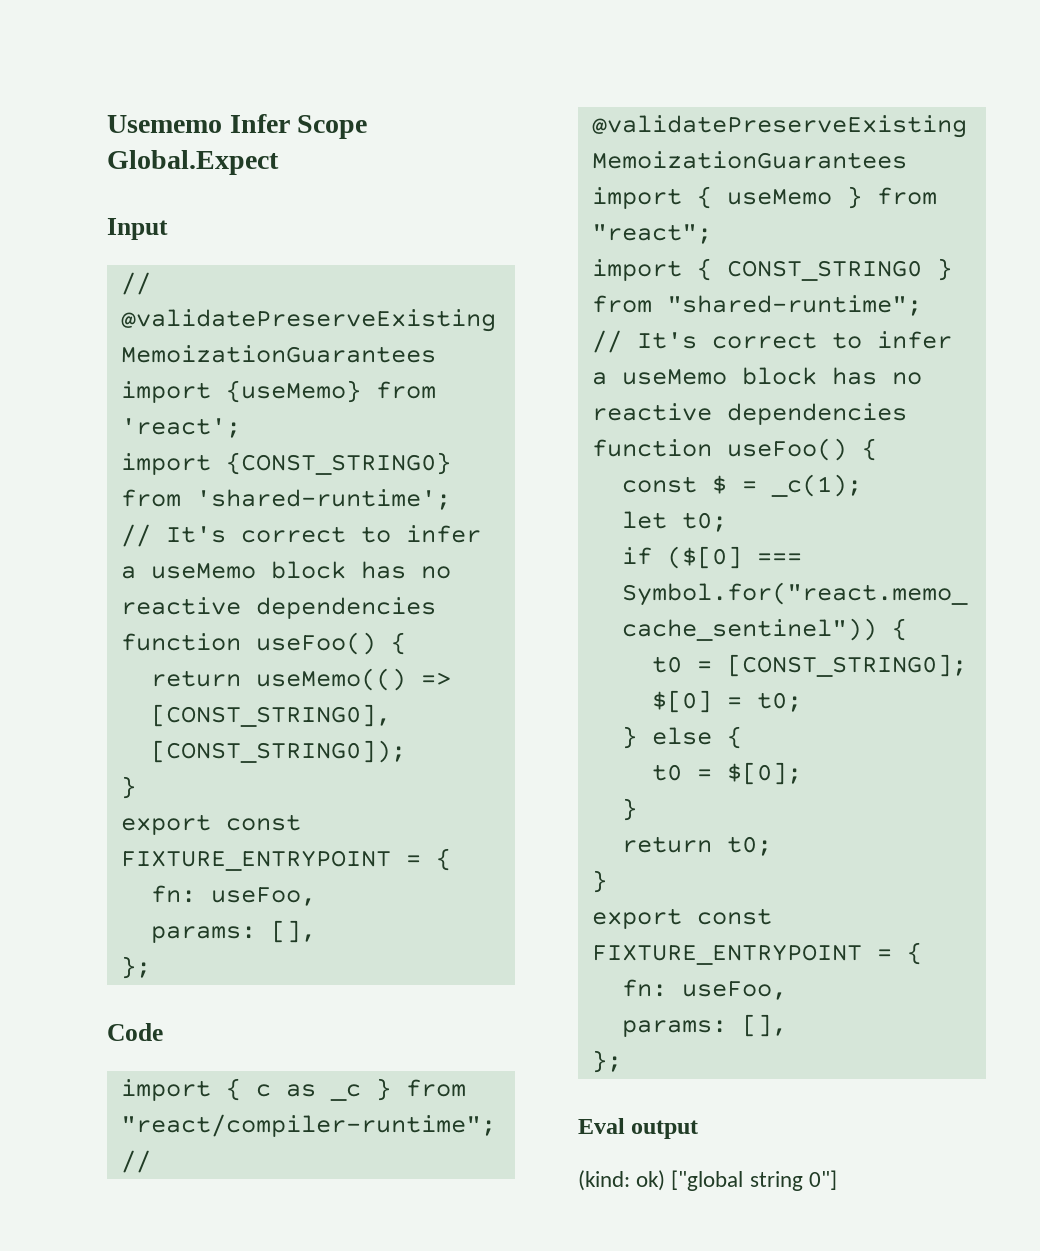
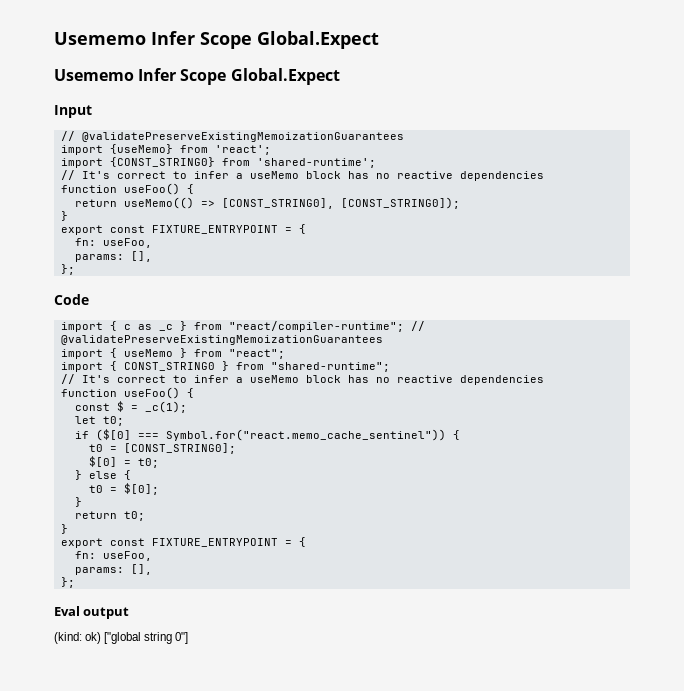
[107,114,368,139] [107,150,279,175] Usememo Infer Scope Global.Expect -> [54,31,379,49] [54,68,340,85] Usememo Infer Scope Global.Expect // Usememo Infer Scope Global.Expect

